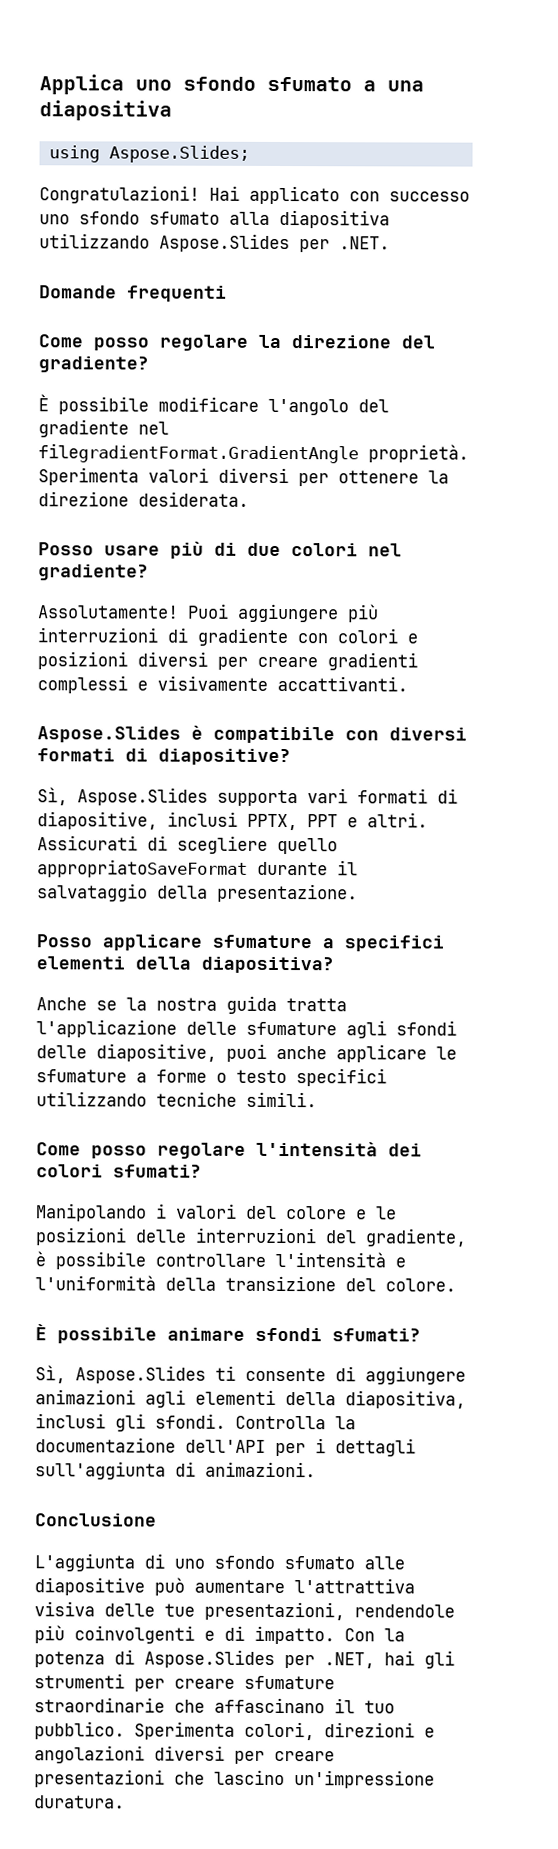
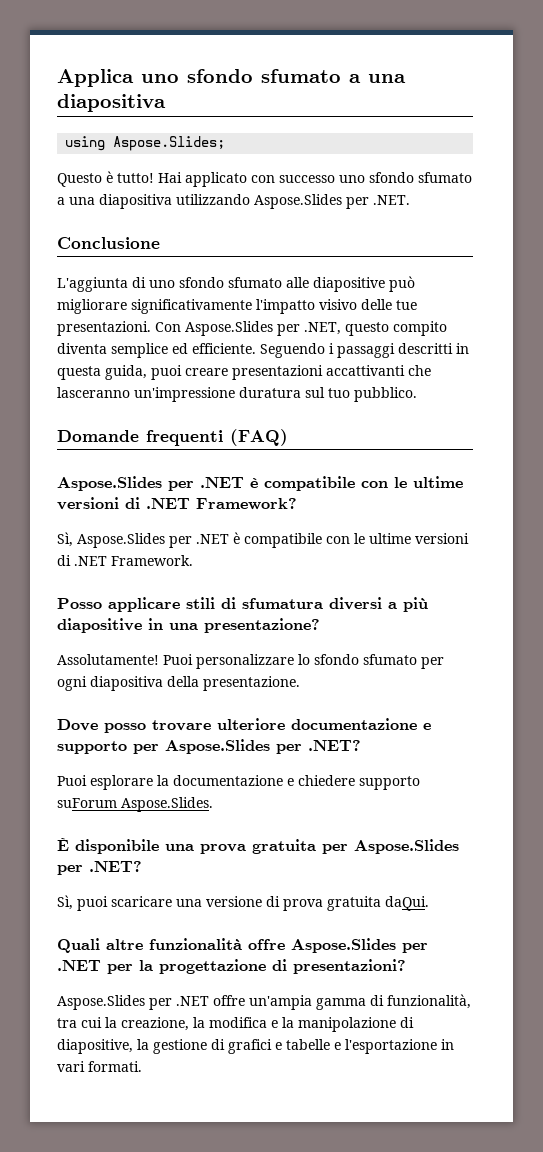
[39,185,200,204] Congratulazioni! -> [57,171,154,187] Questo è tutto!
[229,211,270,225] alla -> [57,197,95,205] a una
[39,285,227,302] [38,334,435,351] [38,356,149,373] [38,394,389,416] [38,419,169,438] [38,443,469,464] [38,467,449,487] [38,491,249,507] [38,541,402,559] [38,564,149,581] [38,603,379,623] [37,627,418,647] [37,651,418,671] [37,675,408,694] [37,725,467,744] [37,748,291,766] [37,787,458,807] [37,811,428,831] [37,835,338,855] [37,859,358,878] [37,883,358,903] [36,934,444,952] [36,956,334,974] [36,995,347,1014] [36,1019,457,1039] [36,1043,457,1063] [36,1068,387,1087] [36,1091,317,1108] [36,1141,422,1159] [36,1164,202,1178] [36,1203,397,1222] [35,1227,466,1247] [35,1251,406,1270] [35,1275,456,1292] [35,1324,421,1344] [35,1365,466,1385] [35,1389,466,1409] [35,1413,356,1432] [35,1437,416,1457] [35,1461,316,1480] // Domande frequenti // Come posso regolare la direzione del gradiente? // È possibile modificare l'angolo del gradiente nel filegradientFormat.GradientAngle proprietà. Sperimenta valori diversi per ottenere la direzione desiderata. // Posso usare più di due colori nel gradiente? // Assolutamente! Puoi aggiungere più interruzioni di gradiente con colori e posizioni diversi per creare gradienti complessi e visivamente accattivanti. // Aspose.Slides è compatibile con diversi formati di diapositive? // Sì, Aspose.Slides supporta vari formati di diapositive, inclusi PPTX, PPT e altri. Assicurati di scegliere quello appropriatoSaveFormat durante il salvataggio della presentazione. // Posso applicare sfumature a specifici elementi della diapositiva? // Anche se la nostra guida tratta l'applicazione delle sfumature agli sfondi delle diapositive, puoi anche applicare le sfumature a forme o testo specifici utilizzando tecniche simili. // Come posso regolare l'intensità dei colori sfumati? // Manipolando i valori del colore e le posizioni delle interruzioni del gradiente, è possibile controllare l'intensità e l'uniformità della transizione del colore. // È possibile animare sfondi sfumati? // Sì, Aspose.Slides ti consente di aggiungere animazioni agli elementi della diapositiva, inclusi gli sfondi. Controlla la documentazione dell'API per i dettagli sull'aggiunta di animazioni. -> (410, 200) none
[194,1578,415,1594] [34,1601,455,1621] [34,1625,405,1645] [34,1649,455,1669] [34,1673,335,1692] [34,1697,395,1714] [34,1721,435,1741] [34,1745,335,1764] [34,1769,435,1789] [34,1795,125,1809] aumentare l'attrattiva visiva delle tue presentazioni, rendendole più coinvolgenti e di impatto. Con la potenza di Aspose.Slides per .NET, hai gli strumenti per creare sfumature straordinarie che affascinano il tuo pubblico. Sperimenta colori, direzioni e angolazioni diversi per creare presentazioni che lascino un'impressione duratura. -> [57,299,417,314] [57,321,447,336] [57,343,469,358] [57,365,431,380] [57,387,417,402] [57,429,288,446] [57,476,463,491] [57,497,297,510] [57,532,469,548] [57,555,193,566] [57,597,428,612] [57,618,320,633] [57,654,444,669] [57,676,300,691] [57,718,431,733] [57,739,361,754] [57,775,420,790] [57,797,213,812] [57,838,459,854] [57,861,142,875] [57,895,429,911] [57,938,428,953] [57,959,406,974] [57,994,471,1010] [57,1017,414,1032] [57,1039,454,1054] [57,1061,142,1072] migliorare significativamente l'impatto visivo delle tue presentazioni. Con Aspose.Slides per .NET, questo compito diventa semplice ed efficiente. Seguendo i passaggi descritti in questa guida, puoi creare presentazioni accattivanti che lasceranno un'impressione duratura sul tuo pubblico. // Domande frequenti (FAQ) // Aspose.Slides per .NET è compatibile con le ultime versioni di .NET Framework? // Sì, Aspose.Slides per .NET è compatibile con le ultime versioni di .NET Framework. // Posso applicare stili di sfumatura diversi a più diapositive in una presentazione? // Assolutamente! Puoi personalizzare lo sfondo sfumato per ogni diapositiva della presentazione. // Dove posso trovare ulteriore documentazione e supporto per Aspose.Slides per .NET? // Puoi esplorare la documentazione e chiedere supporto suForum Aspose.Slides. // È disponibile una prova gratuita per Aspose.Slides per .NET? // Sì, puoi scaricare una versione di prova gratuita daQui. // Quali altre funzionalità offre Aspose.Slides per .NET per la progettazione di presentazioni? // Aspose.Slides per .NET offre un'ampia gamma di funzionalità, tra cui la creazione, la modifica e la manipolazione di diapositive, la gestione di grafici e tabelle e l'esportazione in vari formati.

